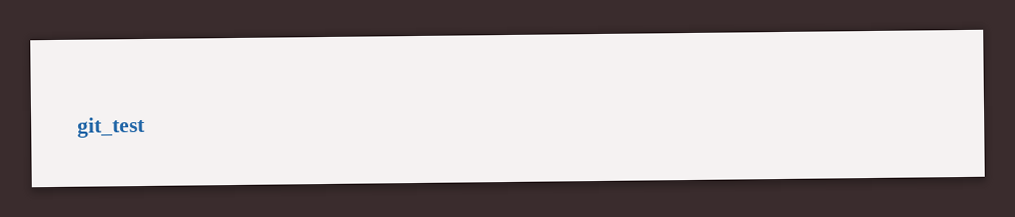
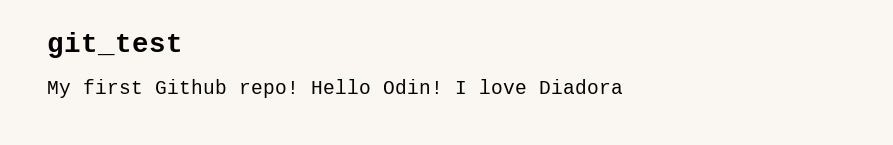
(146, 127) none -> [47,79,623,98] // My first Github repo! Hello Odin! I love Diadora

